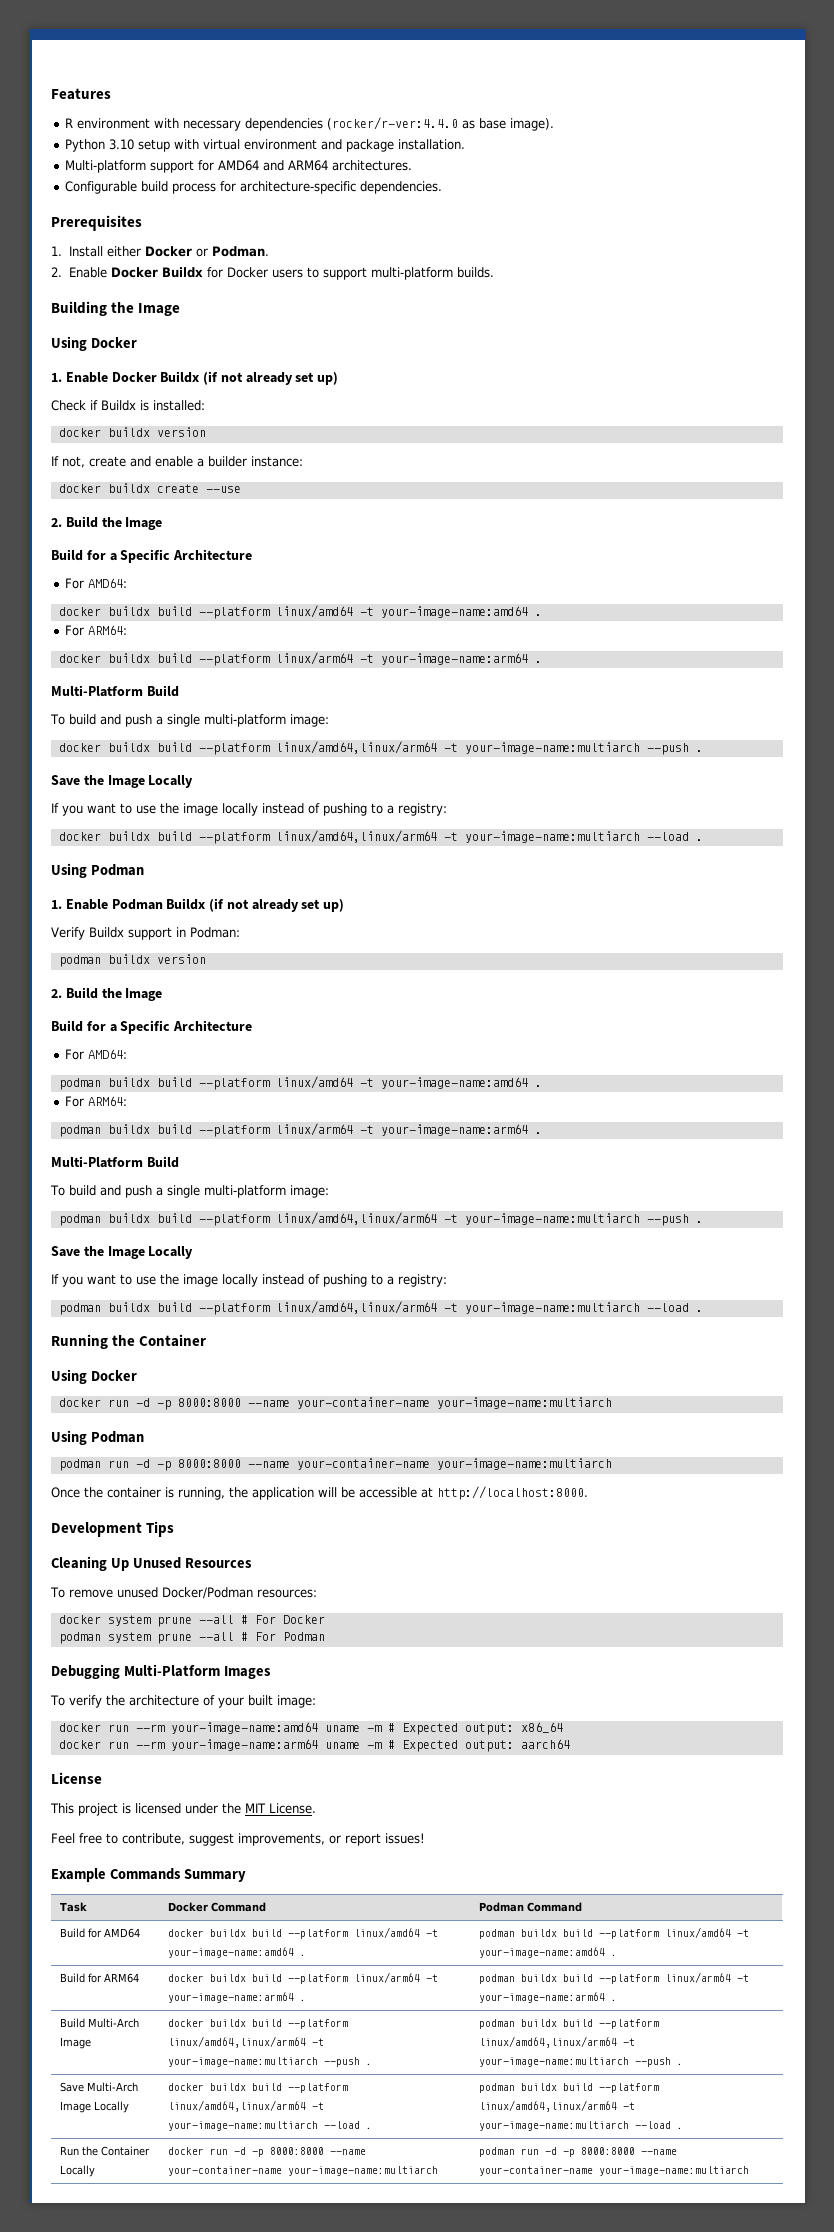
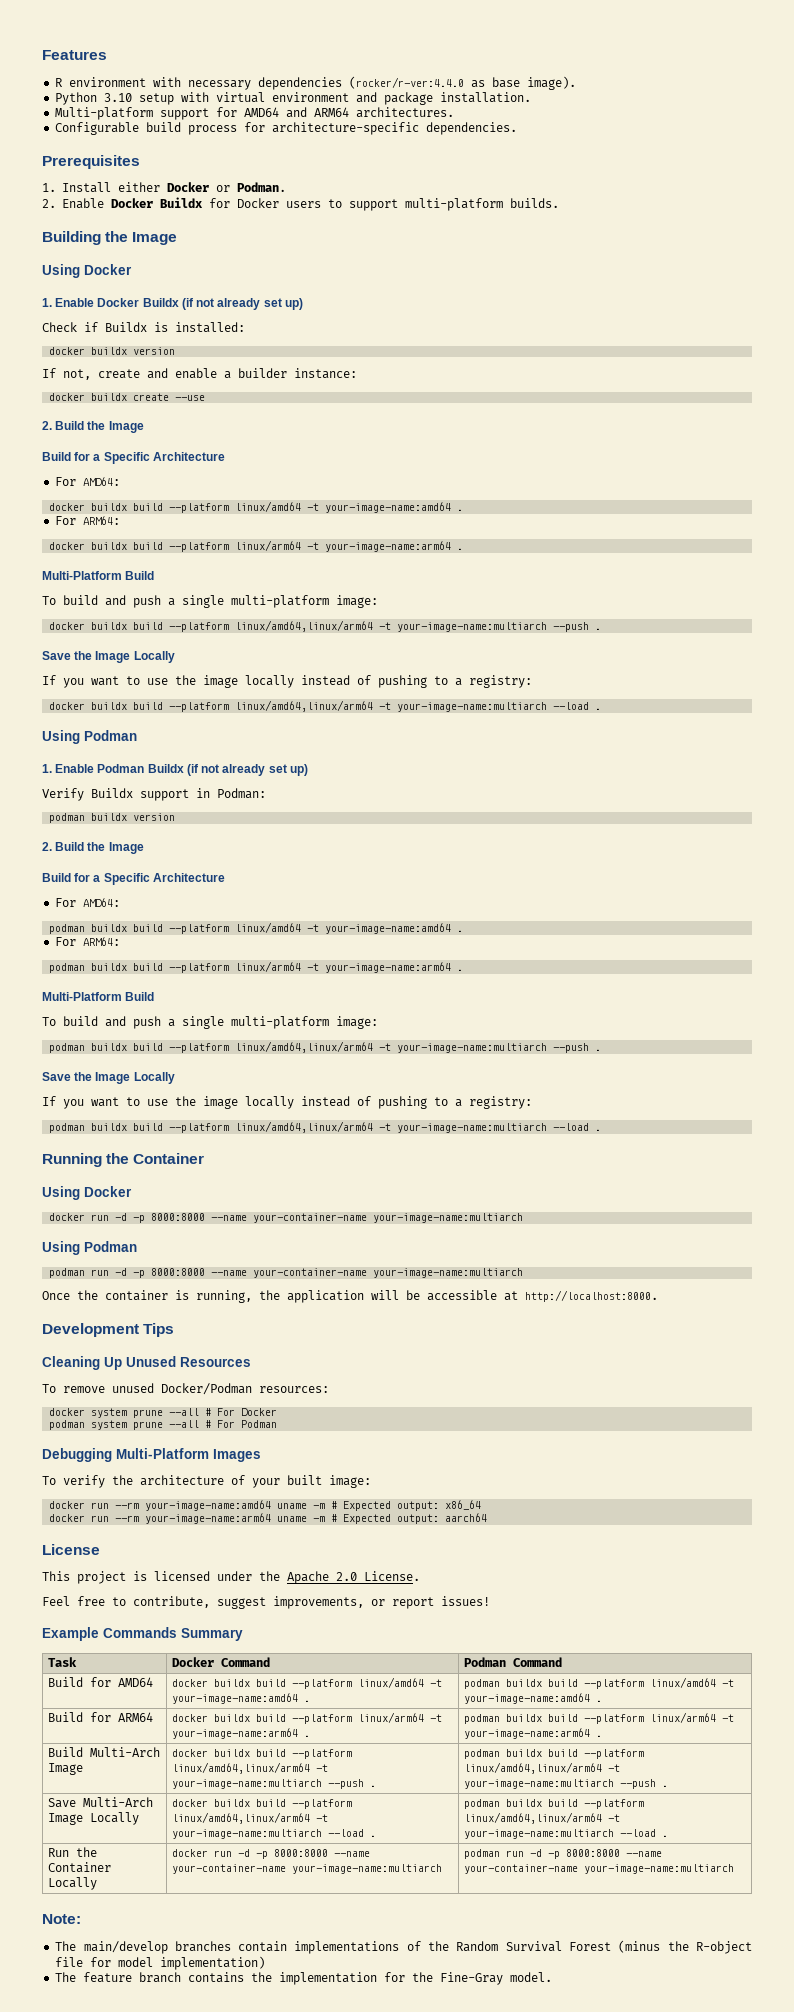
[245,1803,266,1813] MIT -> [287,1571,357,1584] Apache 2.0
(750, 2171) none -> [42,1914,81,1924] [55,1940,752,1954] [55,1956,266,1970] [55,1972,553,1985] // Note: // The main/develop branches contain implementations of the Random Survival Forest (minus the R-object file for model implementation) // The feature branch contains the implementation for the Fine-Gray model.

